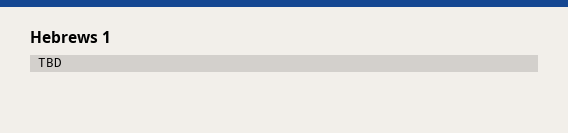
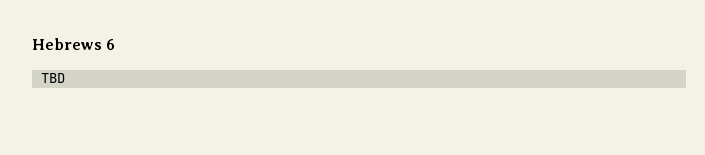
[102,31,112,43] 1 -> [106,39,116,50] 6

